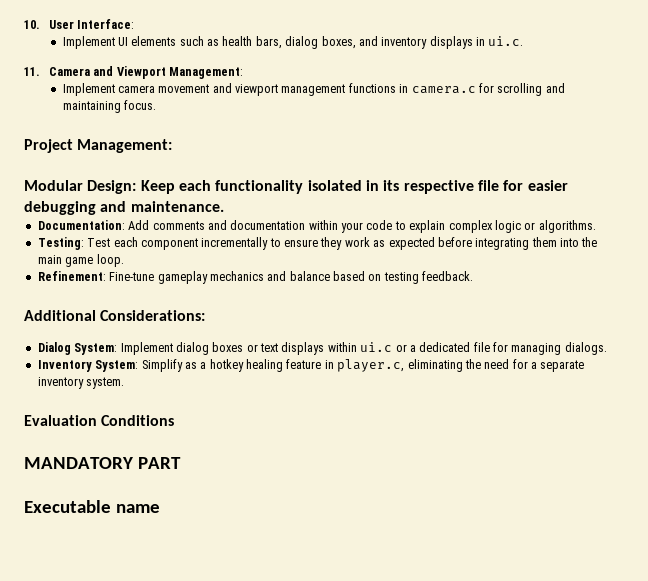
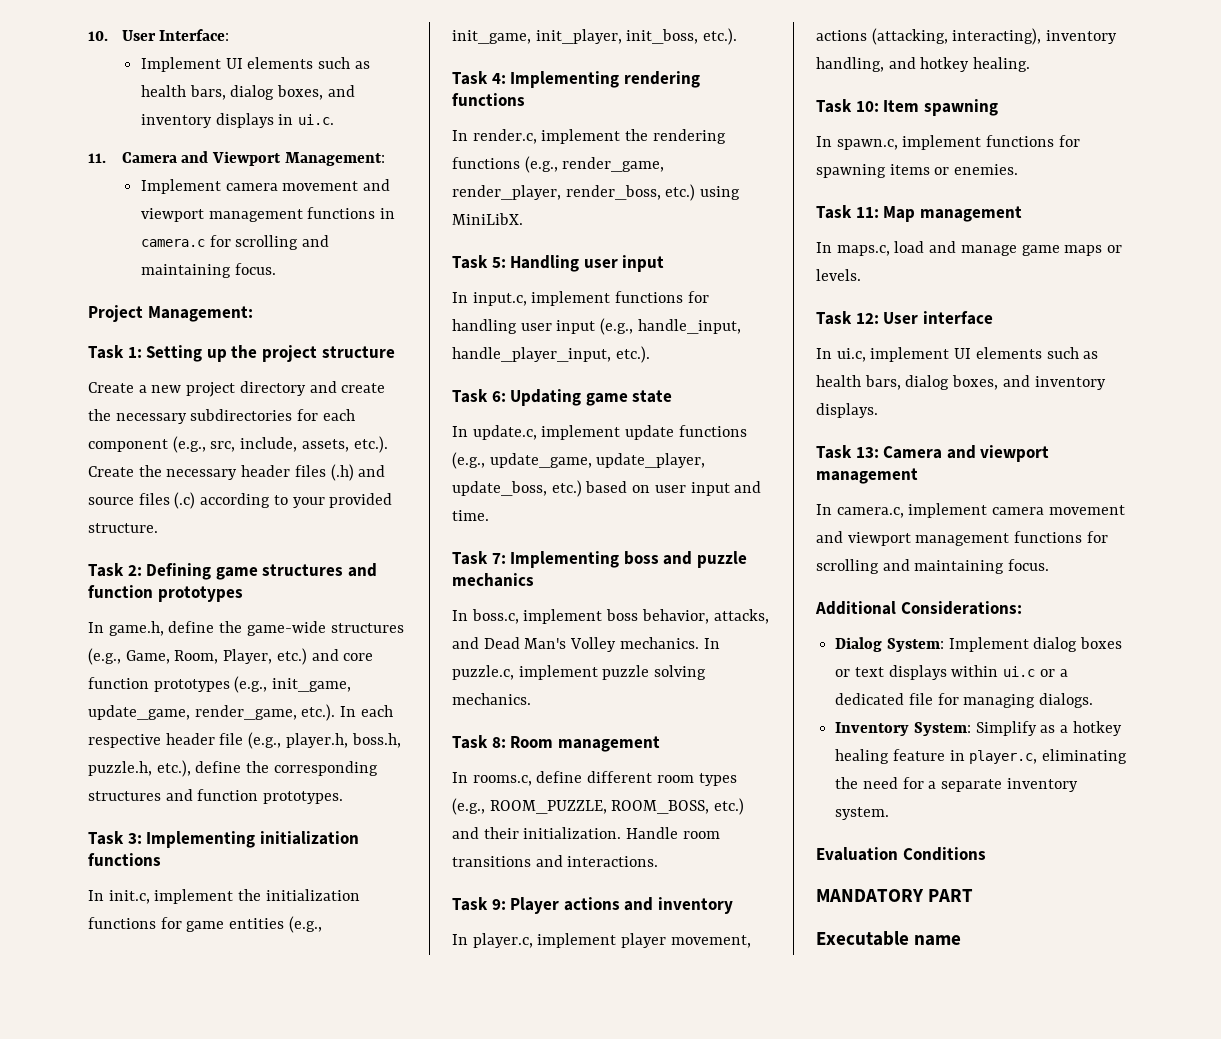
[24,180,568,194] [24,201,224,215] [37,220,596,233] [37,237,598,250] [37,254,124,267] [37,271,474,284] Modular Design: Keep each functionality isolated in its respective file for easier debugging and maintenance. // Documentation: Add comments and documentation within your code to explain complex logic or algorithms. // Testing: Test each component incrementally to ensure they work as expected before integrating them into the main game loop. // Refinement: Fine-tune gameplay mechanics and balance based on testing feedback. -> [88,345,395,362] [88,381,386,397] [88,409,355,424] [88,436,388,453] [88,464,386,481] [88,492,393,509] [88,523,158,533] [88,563,377,580] [88,585,243,602] [88,621,404,636] [88,648,374,665] [88,676,352,693] [88,704,393,721] [88,732,401,749] [88,760,378,777] [88,789,344,804] [88,831,359,848] [88,853,161,866] [88,889,360,904] [88,916,322,933] [452,28,738,45] [452,71,700,88] [452,93,525,106] [452,129,726,144] [452,156,665,173] [452,184,741,201] [452,213,523,225] [452,255,665,272] [452,291,709,306] [452,318,741,335] [452,346,650,363] [452,389,673,406] [452,425,747,440] [452,452,706,469] [452,480,762,497] [452,510,489,521] [452,551,747,568] [452,573,534,587] [452,609,769,624] [452,637,720,652] [452,665,707,680] [452,693,531,705] [452,735,660,752] [452,771,737,786] [452,798,745,815] [452,827,720,839] [452,855,659,867] [452,897,733,914] [452,933,751,948] [816,28,1118,45] [816,57,1031,72] [816,99,998,116] [816,135,1080,150] [816,164,1019,178] [816,205,1022,222] [816,241,1123,256] [816,269,861,281] [816,311,993,325] [816,347,1099,362] [816,375,1106,390] [816,403,878,418] [816,445,1050,462] [816,468,918,484] [816,503,1125,518] [816,531,1108,546] [816,559,1050,574] Task 1: Setting up the project structure // Create a new project directory and create the necessary subdirectories for each component (e.g., src, include, assets, etc.). Create the necessary header files (.h) and source files (.c) according to your provided structure. // Task 2: Defining game structures and function prototypes // In game.h, define the game-wide structures (e.g., Game, Room, Player, etc.) and core function prototypes (e.g., init_game, update_game, render_game, etc.). In each respective header file (e.g., player.h, boss.h, puzzle.h, etc.), define the corresponding structures and function prototypes. // Task 3: Implementing initialization functions // In init.c, implement the initialization functions for game entities (e.g., init_game, init_player, init_boss, etc.). // Task 4: Implementing rendering functions // In render.c, implement the rendering functions (e.g., render_game, render_player, render_boss, etc.) using MiniLibX. // Task 5: Handling user input // In input.c, implement functions for handling user input (e.g., handle_input, handle_player_input, etc.). // Task 6: Updating game state // In update.c, implement update functions (e.g., update_game, update_player, update_boss, etc.) based on user input and time. // Task 7: Implementing boss and puzzle mechanics // In boss.c, implement boss behavior, attacks, and Dead Man's Volley mechanics. In puzzle.c, implement puzzle solving mechanics. // Task 8: Room management // In rooms.c, define different room types (e.g., ROOM_PUZZLE, ROOM_BOSS, etc.) and their initialization. Handle room transitions and interactions. // Task 9: Player actions and inventory // In player.c, implement player movement, actions (attacking, interacting), inventory handling, and hotkey healing. // Task 10: Item spawning // In spawn.c, implement functions for spawning items or enemies. // Task 11: Map management // In maps.c, load and manage game maps or levels. // Task 12: User interface // In ui.c, implement UI elements such as health bars, dialog boxes, and inventory displays. // Task 13: Camera and viewport management // In camera.c, implement camera movement and viewport management functions for scrolling and maintaining focus.

